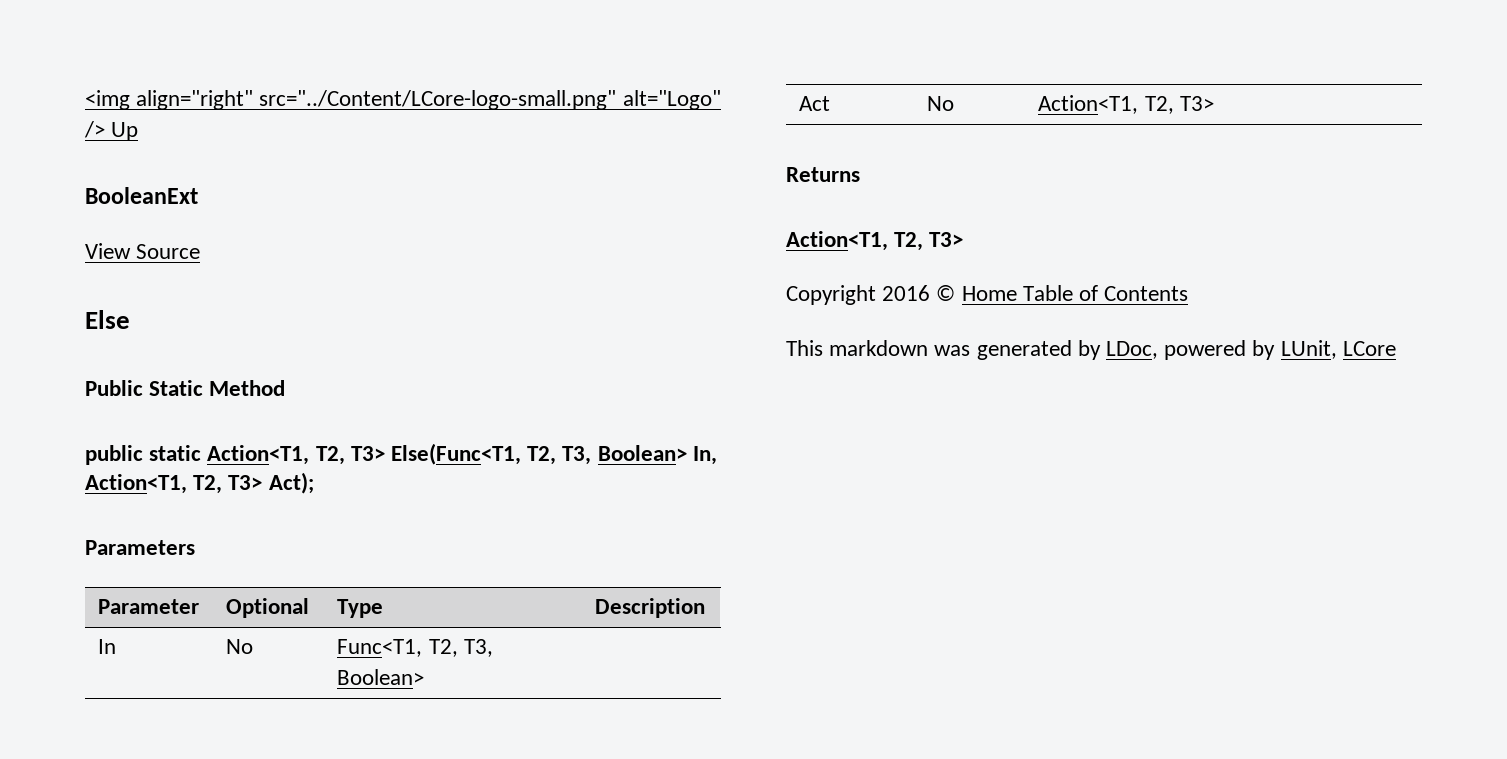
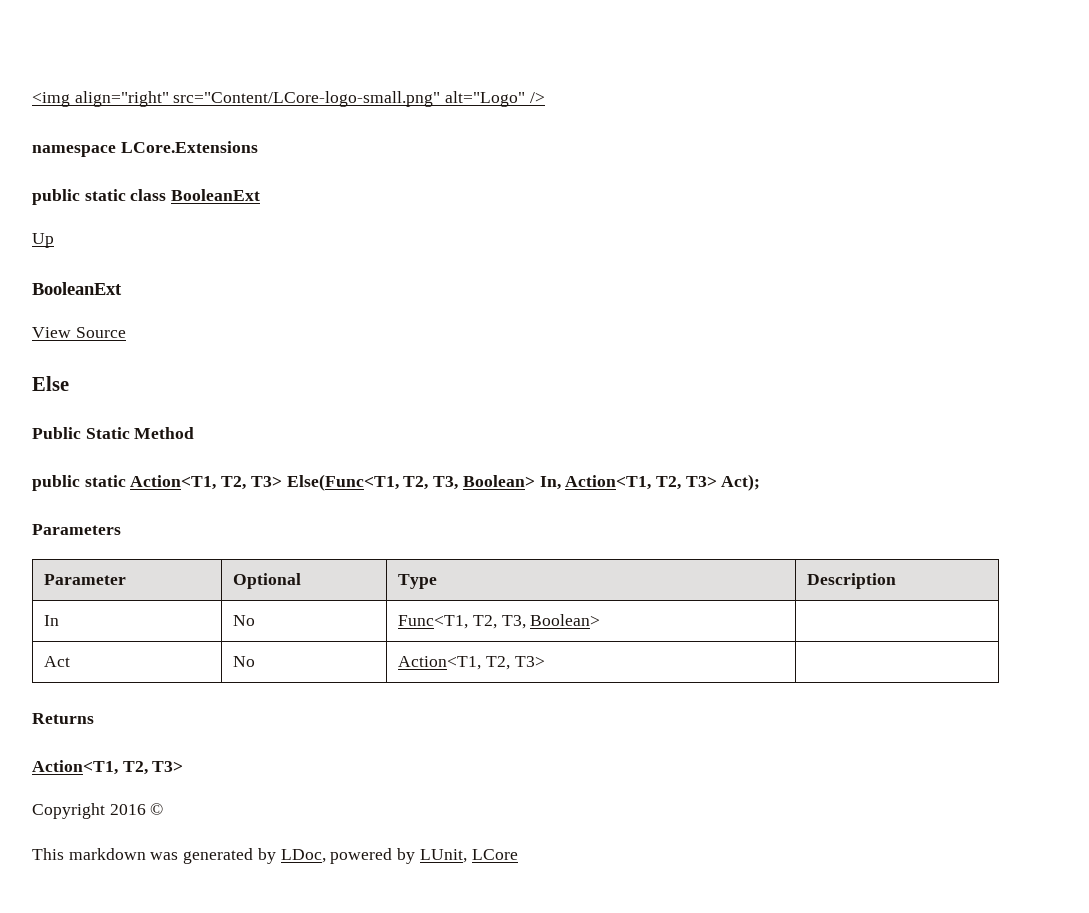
[259,90,617,110] src="../Content/LCore-logo-small.png" -> [173,91,441,107] src="Content/LCore-logo-small.png"
(105, 129) none -> [32,141,258,157] [32,189,261,205] // namespace LCore.Extensions // public static class BooleanExt //
[961,285,1189,301] Home Table of Contents -> (164, 809) none

